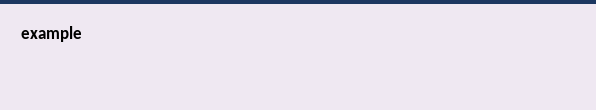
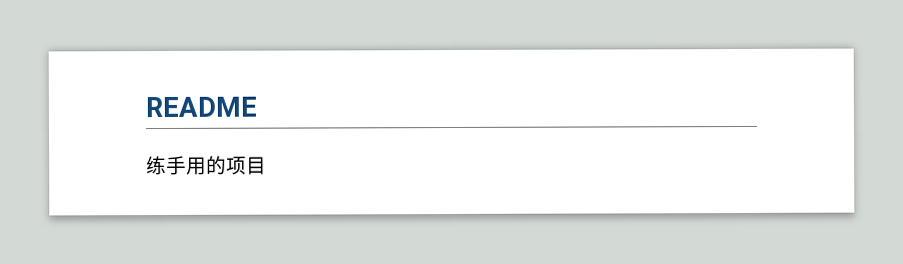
[21,26,82,42] example -> [145,96,257,118] [146,155,267,176] README // 练手用的项目

